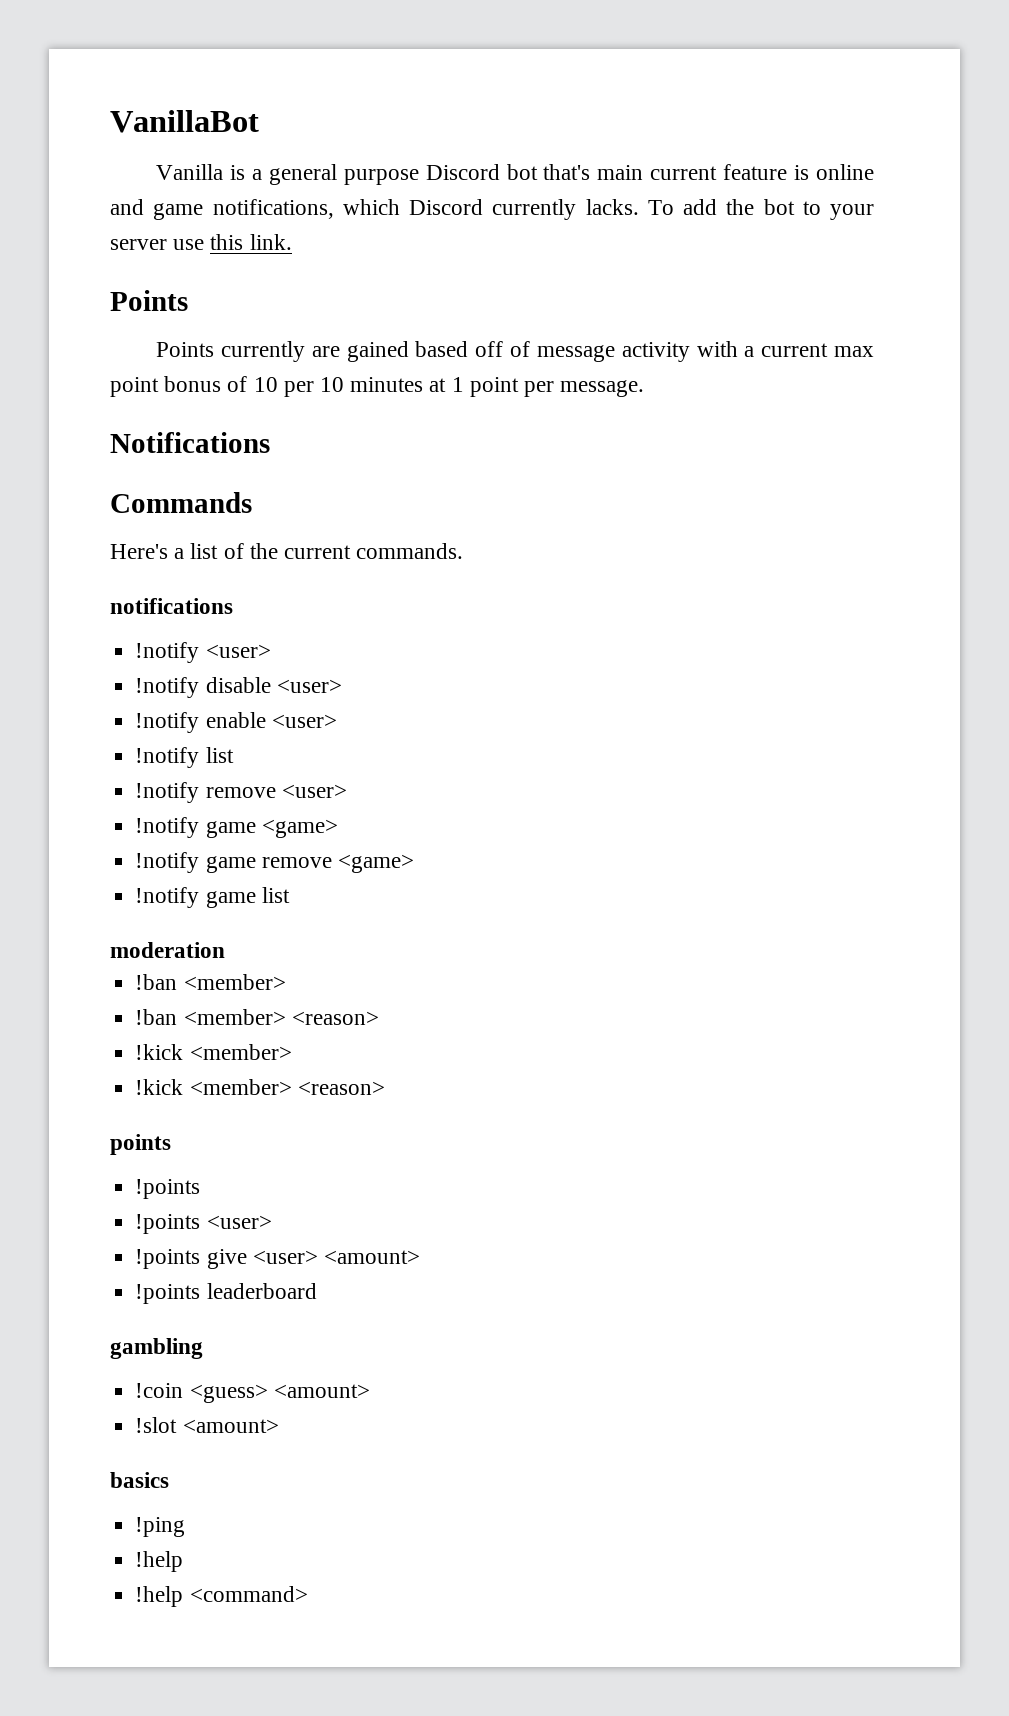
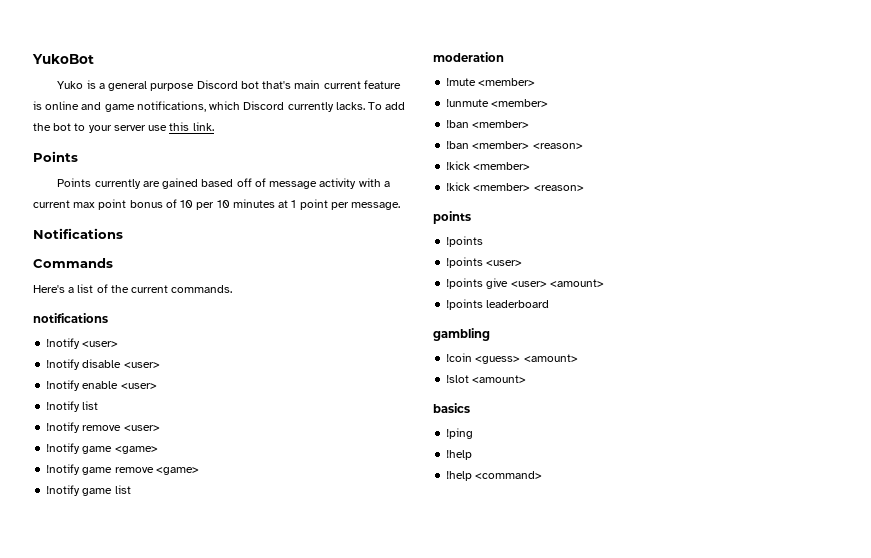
[110,110,259,133] [156,164,224,180] VanillaBot // Vanilla -> [32,54,94,64] [57,81,84,89] YukoBot // Yuko
(225, 950) none -> [446,78,536,86] [446,99,549,107] // !mute <member> // !unmute <member>

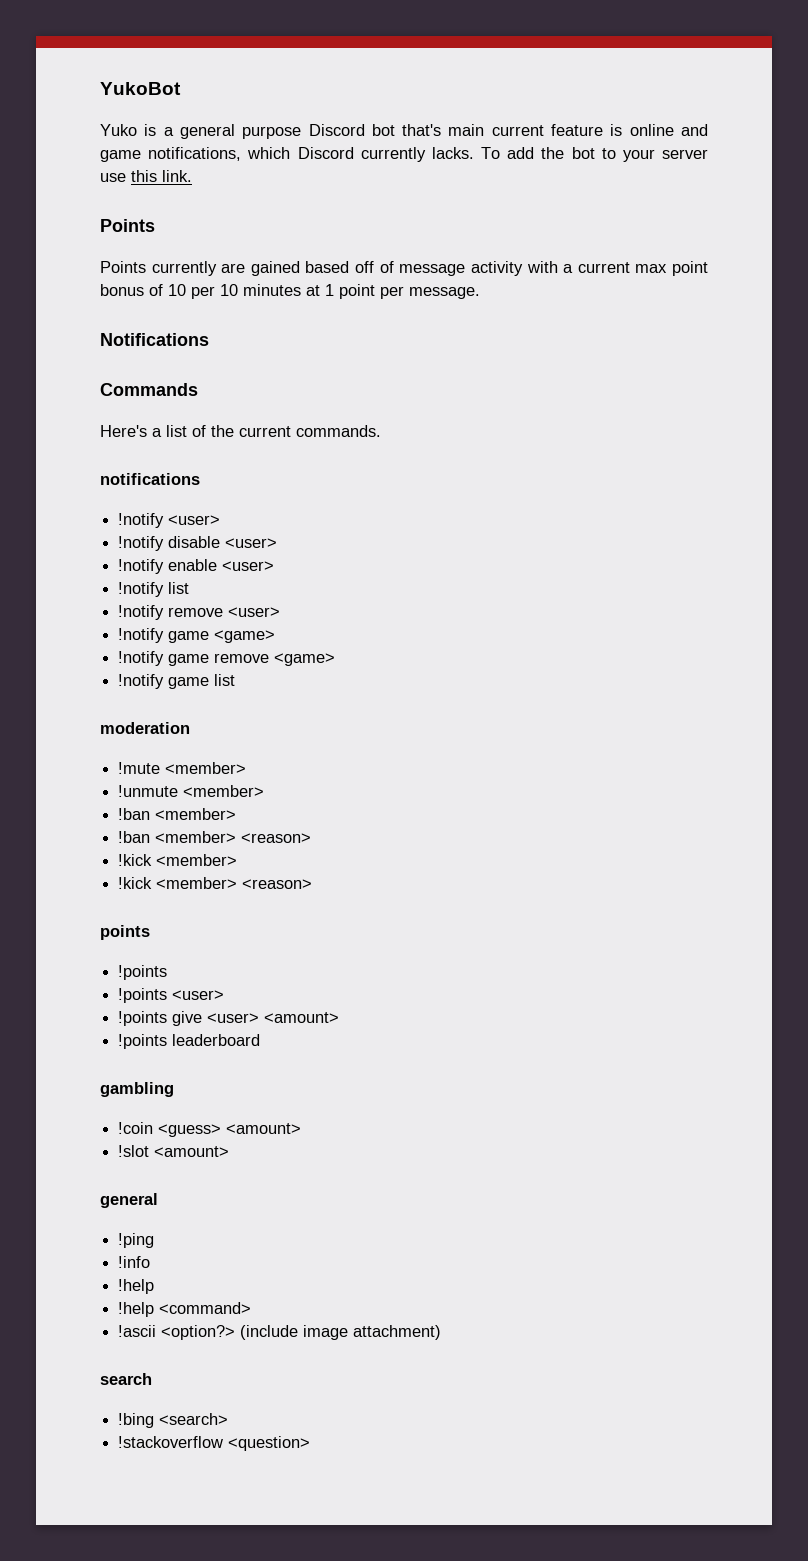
[433,403,470,413] basics -> [100,1193,158,1208] general
(474, 433) none -> [118,1256,151,1268] // !info
(543, 475) none -> [118,1325,442,1340] [100,1373,152,1385] [118,1413,229,1428] [118,1436,311,1451] // !ascii <option?> (include image attachment) // search // !bing <search> // !stackoverflow <question>

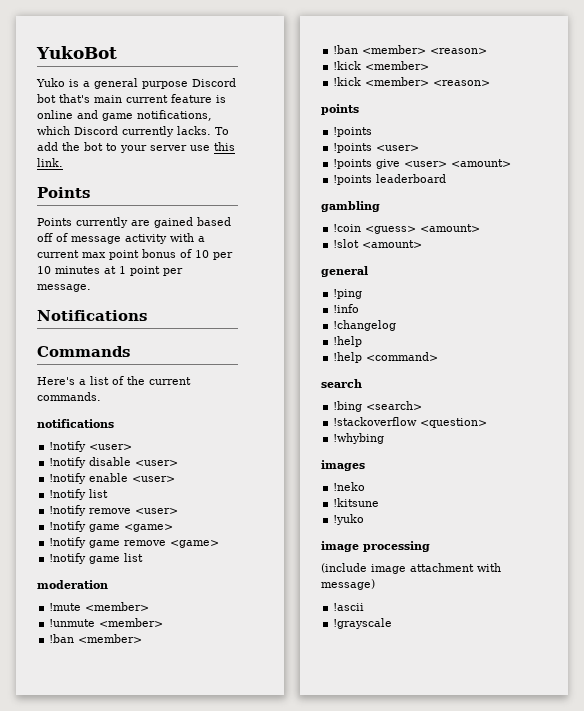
(151, 1262) none -> [333,320,397,331] // !changelog
[118,1325,442,1340] // !ascii <option?> (include image attachment) -> (439, 356) none
(311, 1443) none -> [333,433,385,444] [321,460,365,471] [333,482,366,491] [333,498,380,507] [333,514,365,525] [321,541,430,552] [321,563,501,574] [321,579,375,590] [333,603,365,611] [333,618,393,629] // !whybing // images // !neko // !kitsune // !yuko // image processing // (include image attachment with message) // !ascii // !grayscale

